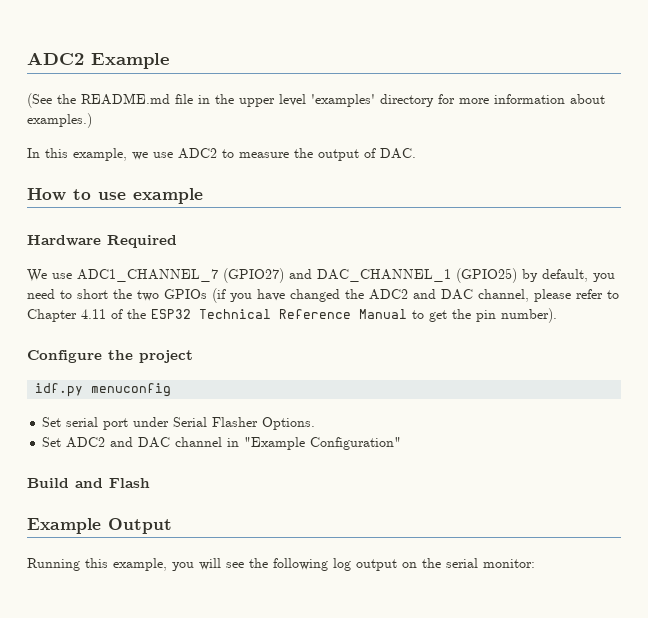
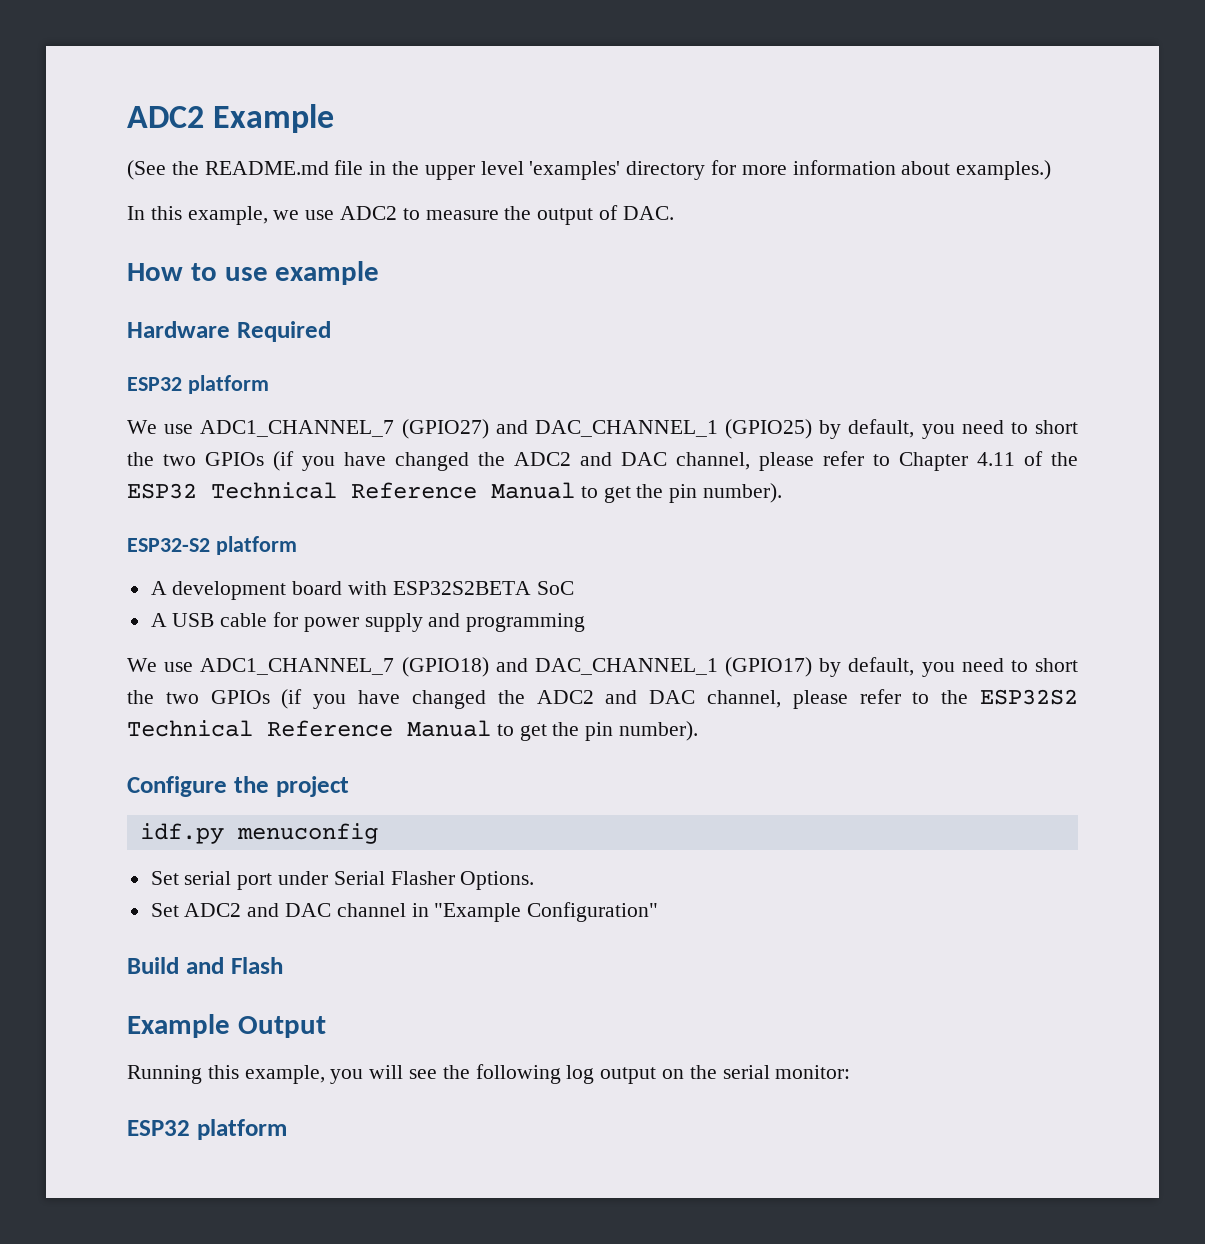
(177, 241) none -> [127,375,269,394] // ESP32 platform
(557, 315) none -> [127,536,297,555] [150,581,574,600] [150,612,586,632] [127,657,1078,677] [127,689,1078,709] [127,720,699,741] // ESP32-S2 platform // A development board with ESP32S2BETA SoC // A USB cable for power supply and programming // We use ADC1_CHANNEL_7 (GPIO18) and DAC_CHANNEL_1 (GPIO17) by default, you need to short the two GPIOs (if you have changed the ADC2 and DAC channel, please refer to the ESP32S2 Technical Reference Manual to get the pin number).
(535, 563) none -> [127,1119,287,1140] // ESP32 platform

